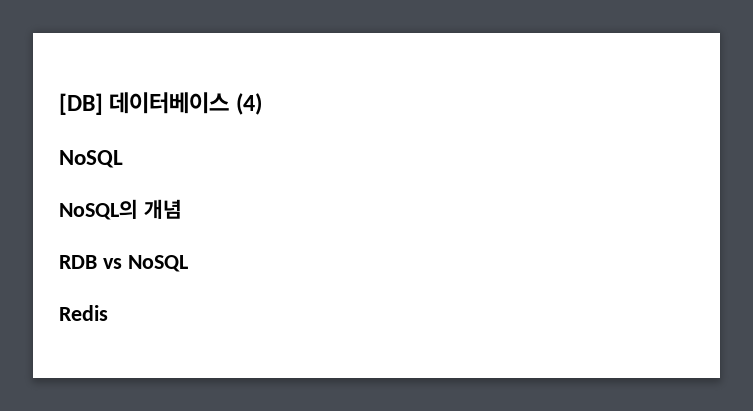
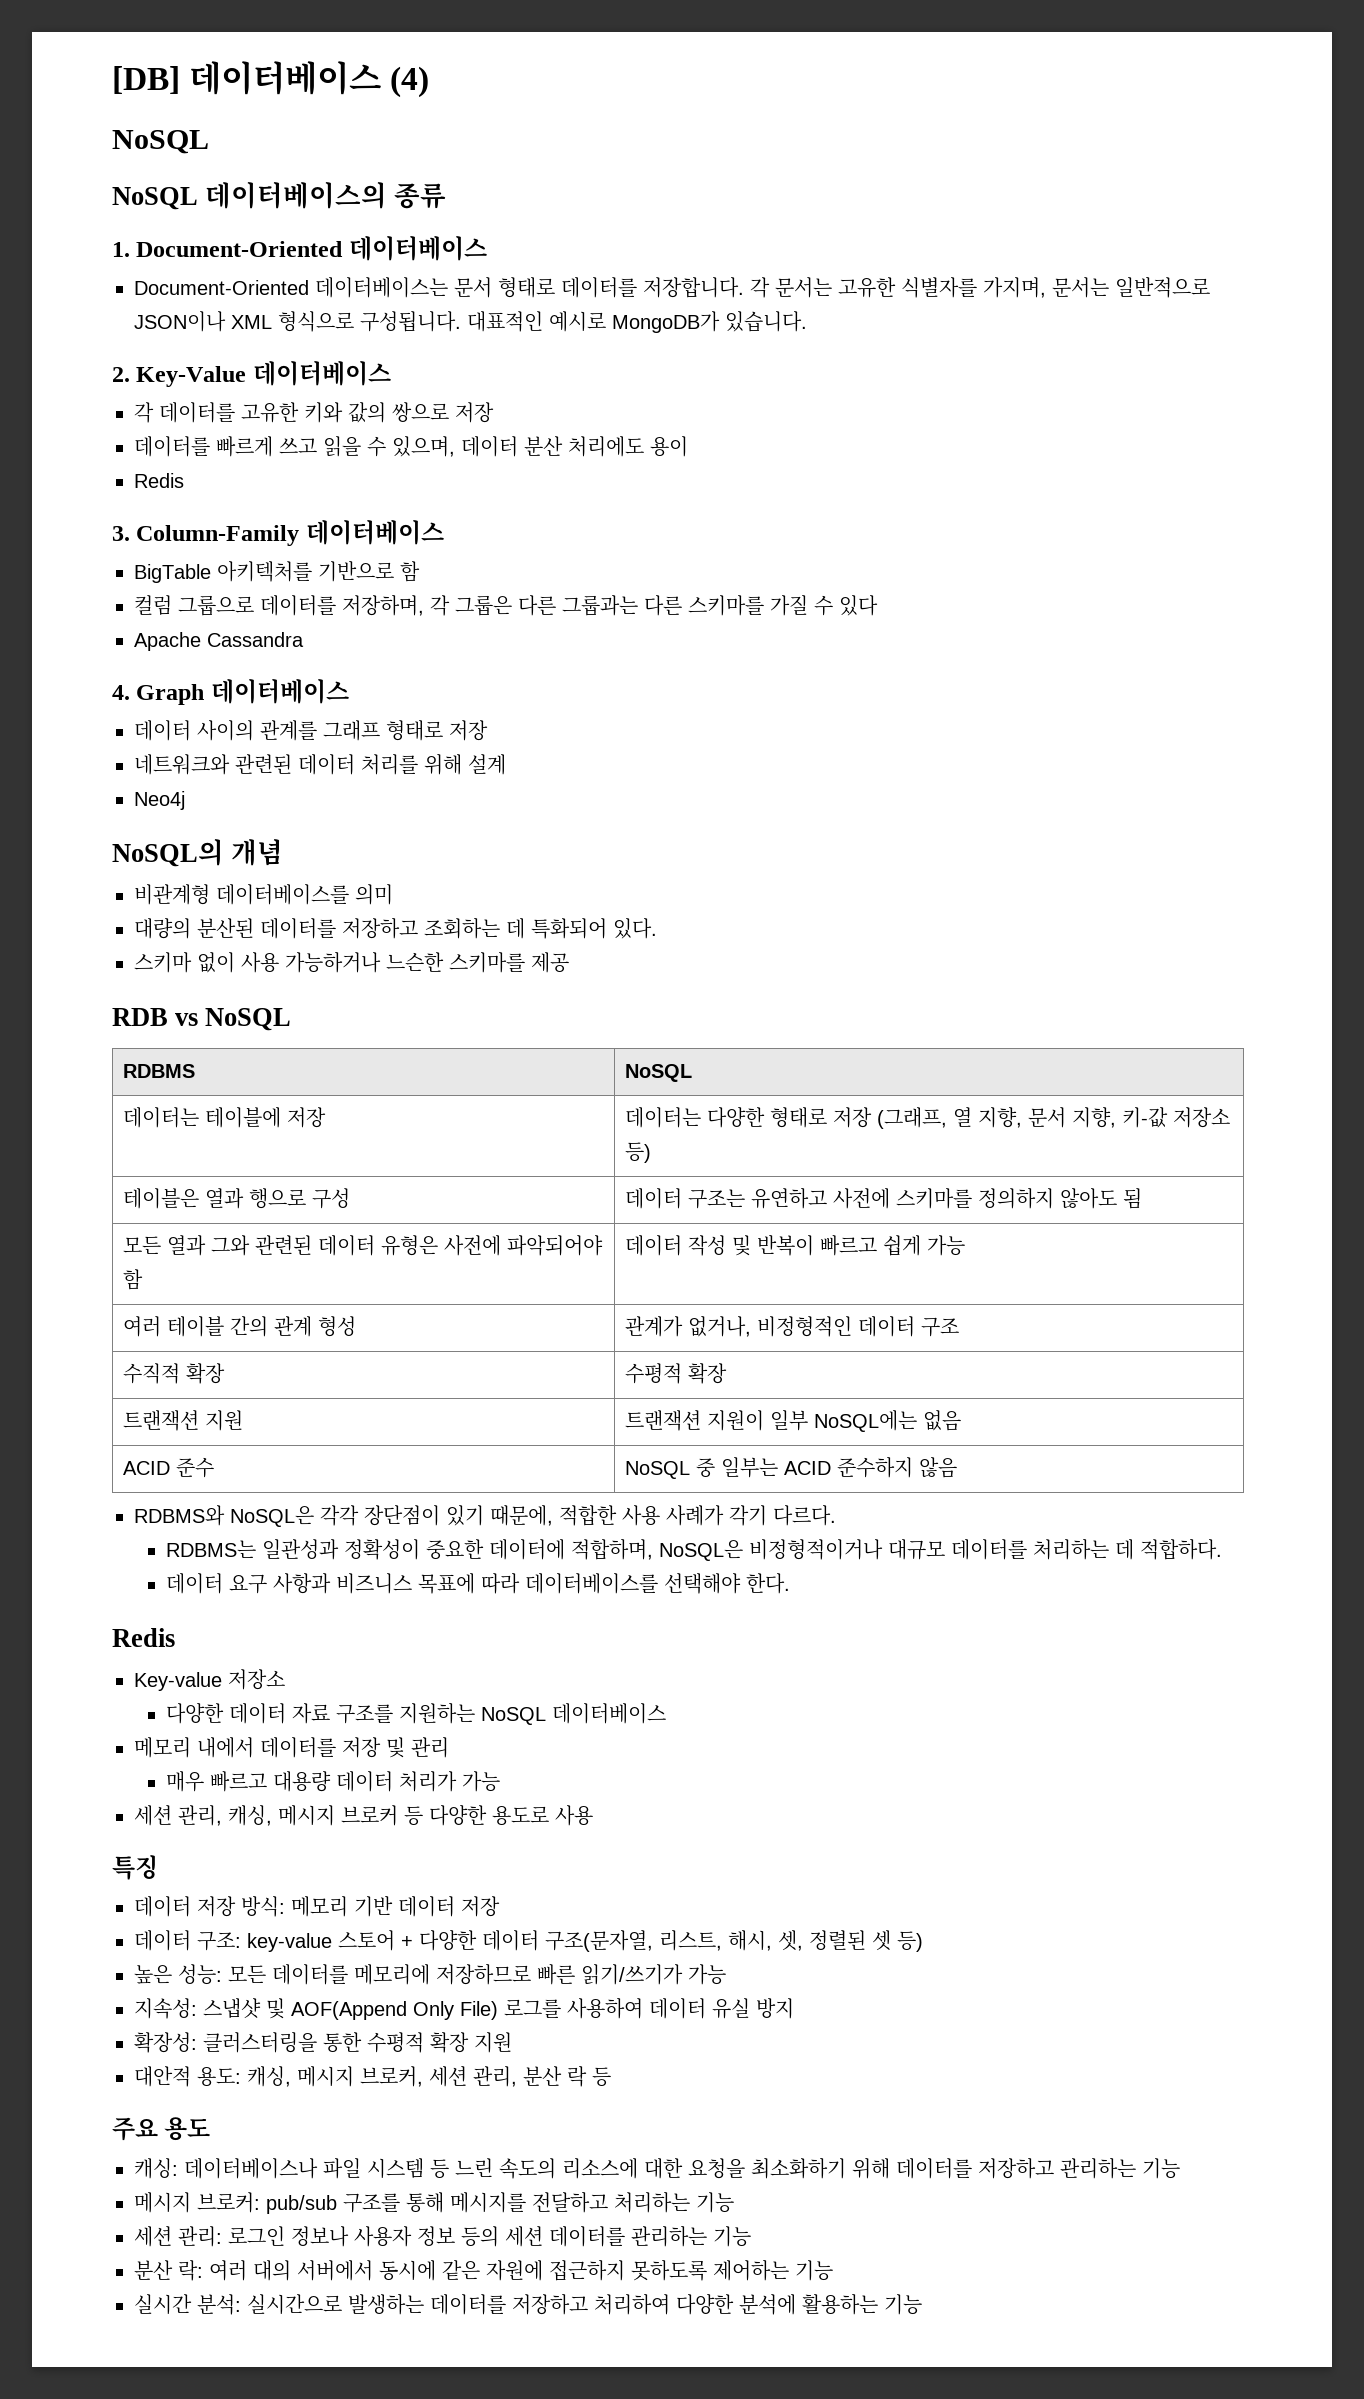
[59,199,182,220] [59,255,188,272] [59,305,108,321] NoSQL의 개념 // RDB vs NoSQL // Redis -> [112,182,447,210] [112,236,487,261] [134,277,1210,298] [134,311,807,333] [112,361,391,387] [134,402,494,423] [134,436,688,457] [134,473,184,488] [112,520,444,546] [134,561,420,583] [134,595,878,616] [134,632,304,651] [112,679,349,705] [134,720,488,741] [134,754,506,775] [134,791,185,810] [112,839,284,867] [134,884,393,905] [134,918,657,939] [134,952,569,973] [112,1008,292,1031] [123,1064,196,1078] [625,1064,693,1082] [123,1107,327,1128] [625,1107,1231,1129] [625,1142,652,1163] [123,1188,351,1209] [625,1188,1143,1209] [123,1235,604,1256] [123,1269,144,1290] [625,1235,966,1256] [123,1316,357,1337] [625,1316,960,1337] [123,1363,226,1384] [625,1363,728,1384] [123,1410,244,1431] [625,1410,962,1432] [123,1457,215,1478] [625,1457,958,1479] [134,1505,836,1527] [165,1539,1222,1561] [165,1573,790,1594] [112,1628,175,1647] [134,1669,285,1691] [165,1703,666,1725] [134,1737,449,1758] [165,1771,500,1792] [134,1805,593,1826] [112,1855,158,1880] [134,1896,500,1917] [134,1930,923,1952] [134,1964,726,1985] [134,1998,794,2020] [134,2032,512,2053] [134,2066,611,2087] [112,2117,211,2141] [134,2158,1180,2179] [134,2192,734,2214] [134,2226,751,2247] [134,2260,833,2281] [134,2294,922,2315] NoSQL 데이터베이스의 종류 // 1. Document-Oriented 데이터베이스 // Document-Oriented 데이터베이스는 문서 형태로 데이터를 저장합니다. 각 문서는 고유한 식별자를 가지며, 문서는 일반적으로 JSON이나 XML 형식으로 구성됩니다. 대표적인 예시로 MongoDB가 있습니다. // 2. Key-Value 데이터베이스 // 각 데이터를 고유한 키와 값의 쌍으로 저장 // 데이터를 빠르게 쓰고 읽을 수 있으며, 데이터 분산 처리에도 용이 // Redis // 3. Column-Family 데이터베이스 // BigTable 아키텍처를 기반으로 함 // 컬럼 그룹으로 데이터를 저장하며, 각 그룹은 다른 그룹과는 다른 스키마를 가질 수 있다 // Apache Cassandra // 4. Graph 데이터베이스 // 데이터 사이의 관계를 그래프 형태로 저장 // 네트워크와 관련된 데이터 처리를 위해 설계 // Neo4j // NoSQL의 개념 // 비관계형 데이터베이스를 의미 // 대량의 분산된 데이터를 저장하고 조회하는 데 특화되어 있다. // 스키마 없이 사용 가능하거나 느슨한 스키마를 제공 // RDB vs NoSQL // RDBMS | NoSQL // 데이터는 테이블에 저장 | 데이터는 다양한 형태로 저장 (그래프, 열 지향, 문서 지향, 키-값 저장소 등) // 테이블은 열과 행으로 구성 | 데이터 구조는 유연하고 사전에 스키마를 정의하지 않아도 됨 // 모든 열과 그와 관련된 데이터 유형은 사전에 파악되어야 함 | 데이터 작성 및 반복이 빠르고 쉽게 가능 // 여러 테이블 간의 관계 형성 | 관계가 없거나, 비정형적인 데이터 구조 // 수직적 확장 | 수평적 확장 // 트랜잭션 지원 | 트랜잭션 지원이 일부 NoSQL에는 없음 // ACID 준수 | NoSQL 중 일부는 ACID 준수하지 않음 // RDBMS와 NoSQL은 각각 장단점이 있기 때문에, 적합한 사용 사례가 각기 다르다. // RDBMS는 일관성과 정확성이 중요한 데이터에 적합하며, NoSQL은 비정형적이거나 대규모 데이터를 처리하는 데 적합하다. // 데이터 요구 사항과 비즈니스 목표에 따라 데이터베이스를 선택해야 한다. // Redis // Key-value 저장소 // 다양한 데이터 자료 구조를 지원하는 NoSQL 데이터베이스 // 메모리 내에서 데이터를 저장 및 관리 // 매우 빠르고 대용량 데이터 처리가 가능 // 세션 관리, 캐싱, 메시지 브로커 등 다양한 용도로 사용 // 특징 // 데이터 저장 방식: 메모리 기반 데이터 저장 // 데이터 구조: key-value 스토어 + 다양한 데이터 구조(문자열, 리스트, 해시, 셋, 정렬된 셋 등) // 높은 성능: 모든 데이터를 메모리에 저장하므로 빠른 읽기/쓰기가 가능 // 지속성: 스냅샷 및 AOF(Append Only File) 로그를 사용하여 데이터 유실 방지 // 확장성: 클러스터링을 통한 수평적 확장 지원 // 대안적 용도: 캐싱, 메시지 브로커, 세션 관리, 분산 락 등 // 주요 용도 // 캐싱: 데이터베이스나 파일 시스템 등 느린 속도의 리소스에 대한 요청을 최소화하기 위해 데이터를 저장하고 관리하는 기능 // 메시지 브로커: pub/sub 구조를 통해 메시지를 전달하고 처리하는 기능 // 세션 관리: 로그인 정보나 사용자 정보 등의 세션 데이터를 관리하는 기능 // 분산 락: 여러 대의 서버에서 동시에 같은 자원에 접근하지 못하도록 제어하는 기능 // 실시간 분석: 실시간으로 발생하는 데이터를 저장하고 처리하여 다양한 분석에 활용하는 기능

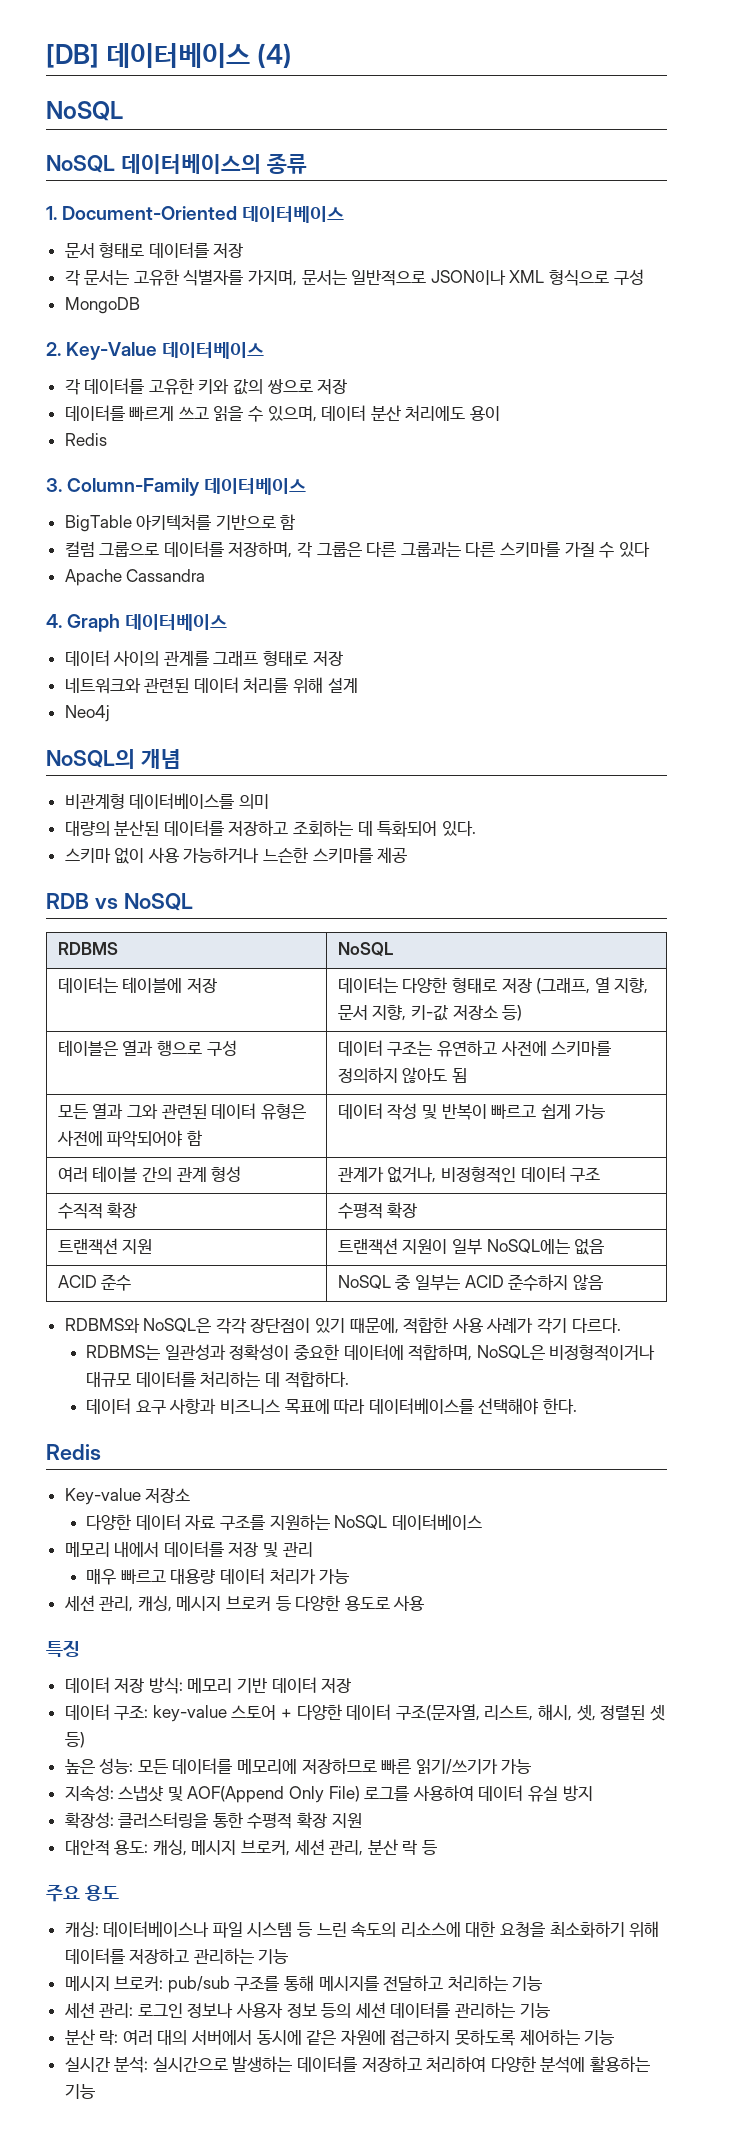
[134,277,448,298] Document-Oriented 데이터베이스는 -> (345, 214) none
[643,277,744,298] 저장합니다. -> [213,243,244,258] 저장 //
[360,311,807,333] 구성됩니다. 대표적인 예시로 MongoDB가 있습니다. -> [613,269,644,285] [64,297,140,314] 구성 // MongoDB

